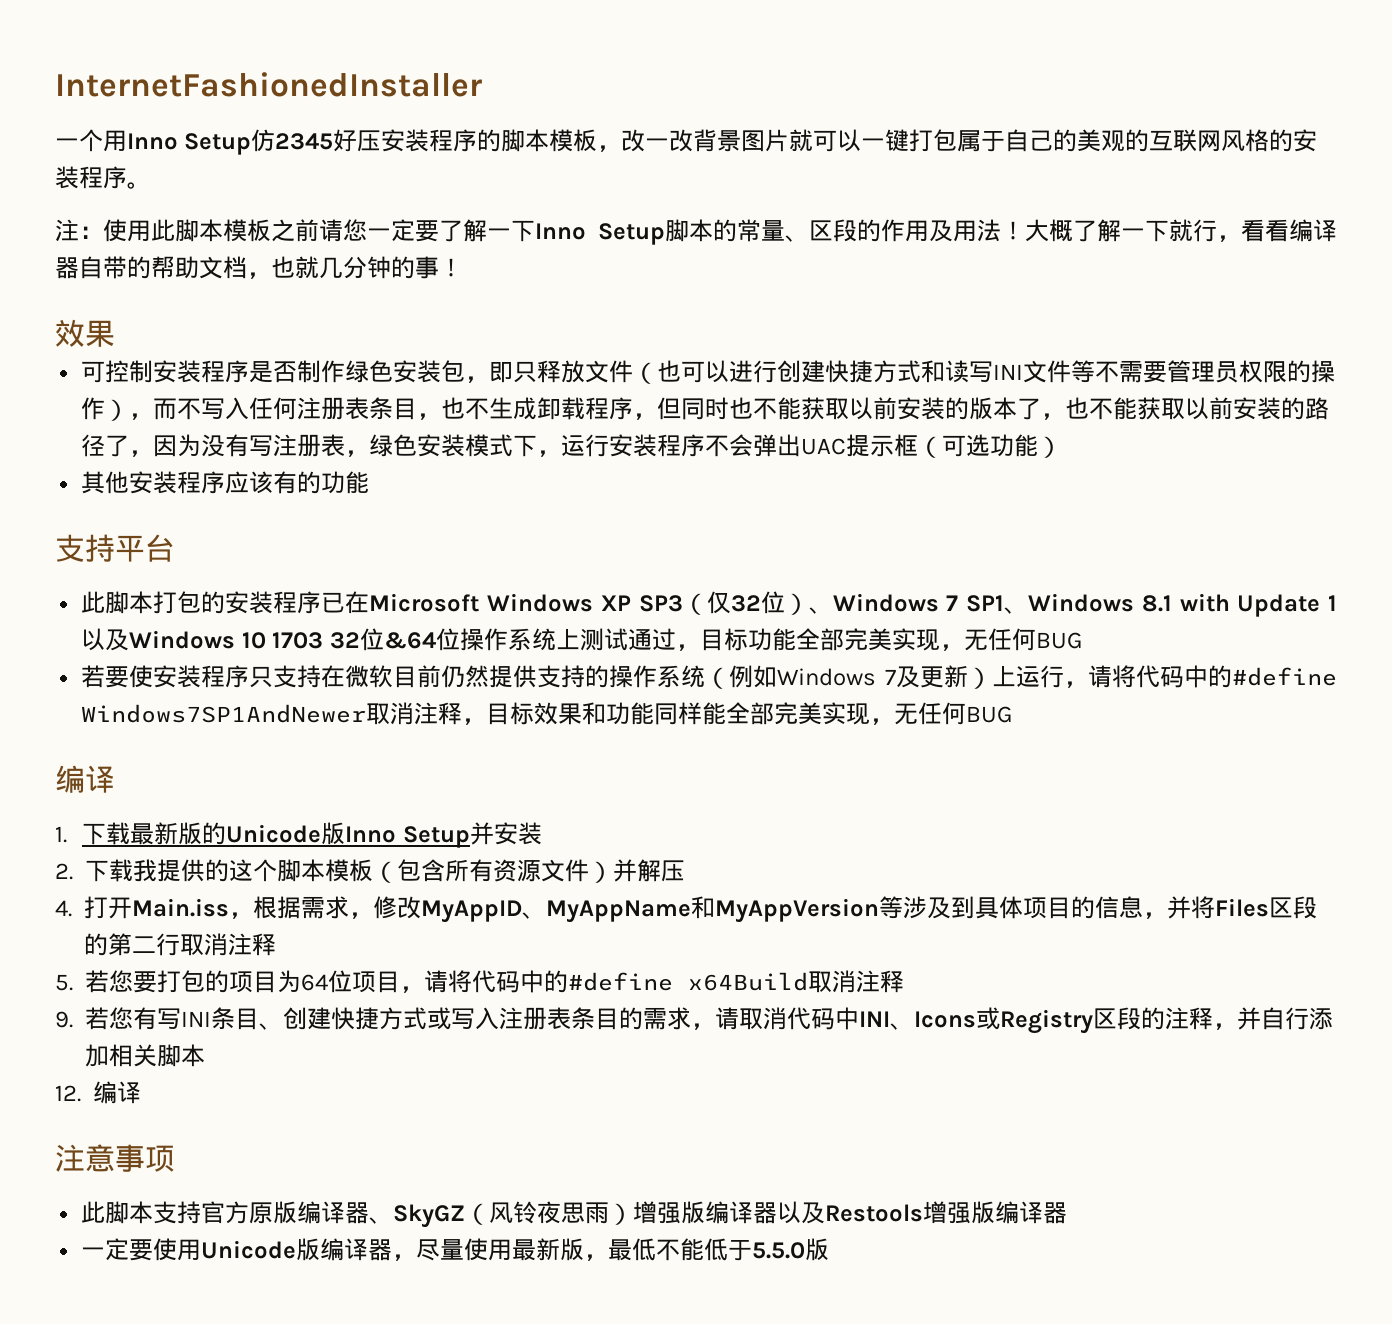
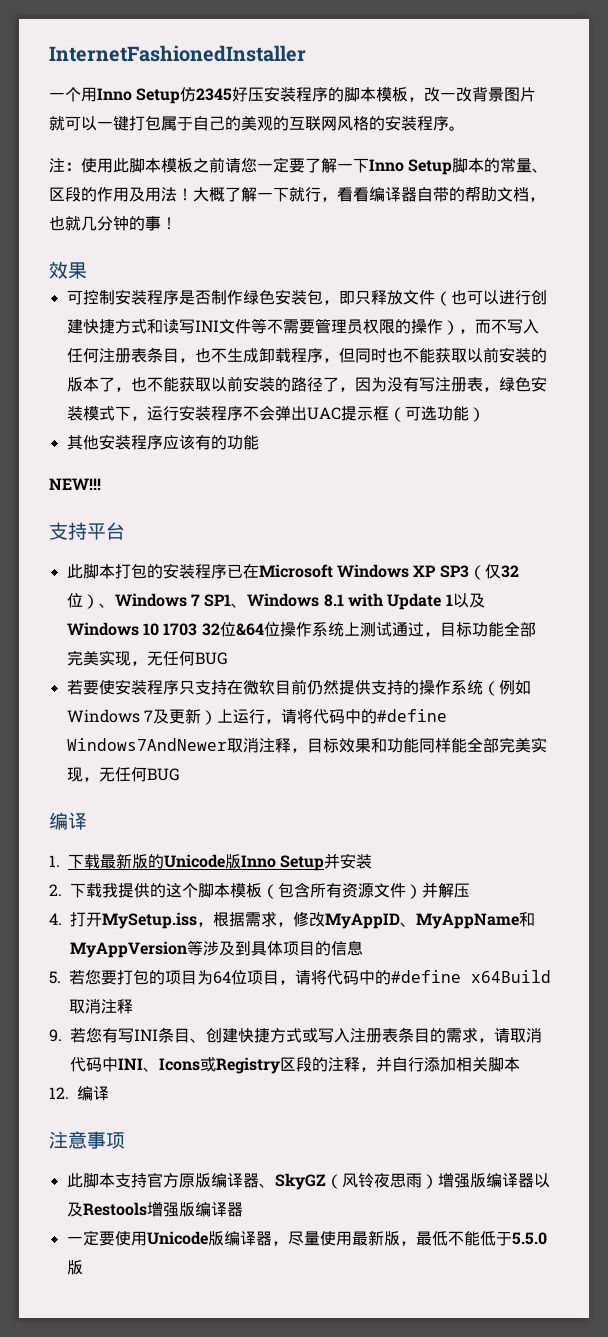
(370, 482) none -> [49,478,101,490] // NEW!!!
[81,704,367,723] Windows7SP1AndNewer -> [66,738,227,751] Windows7AndNewer
[132,898,229,917] Main.iss -> [102,912,197,929] MySetup.iss
[1143,896,1317,919] [84,933,276,956] ，并将Files区段的第二行取消注释 -> (363, 948) none

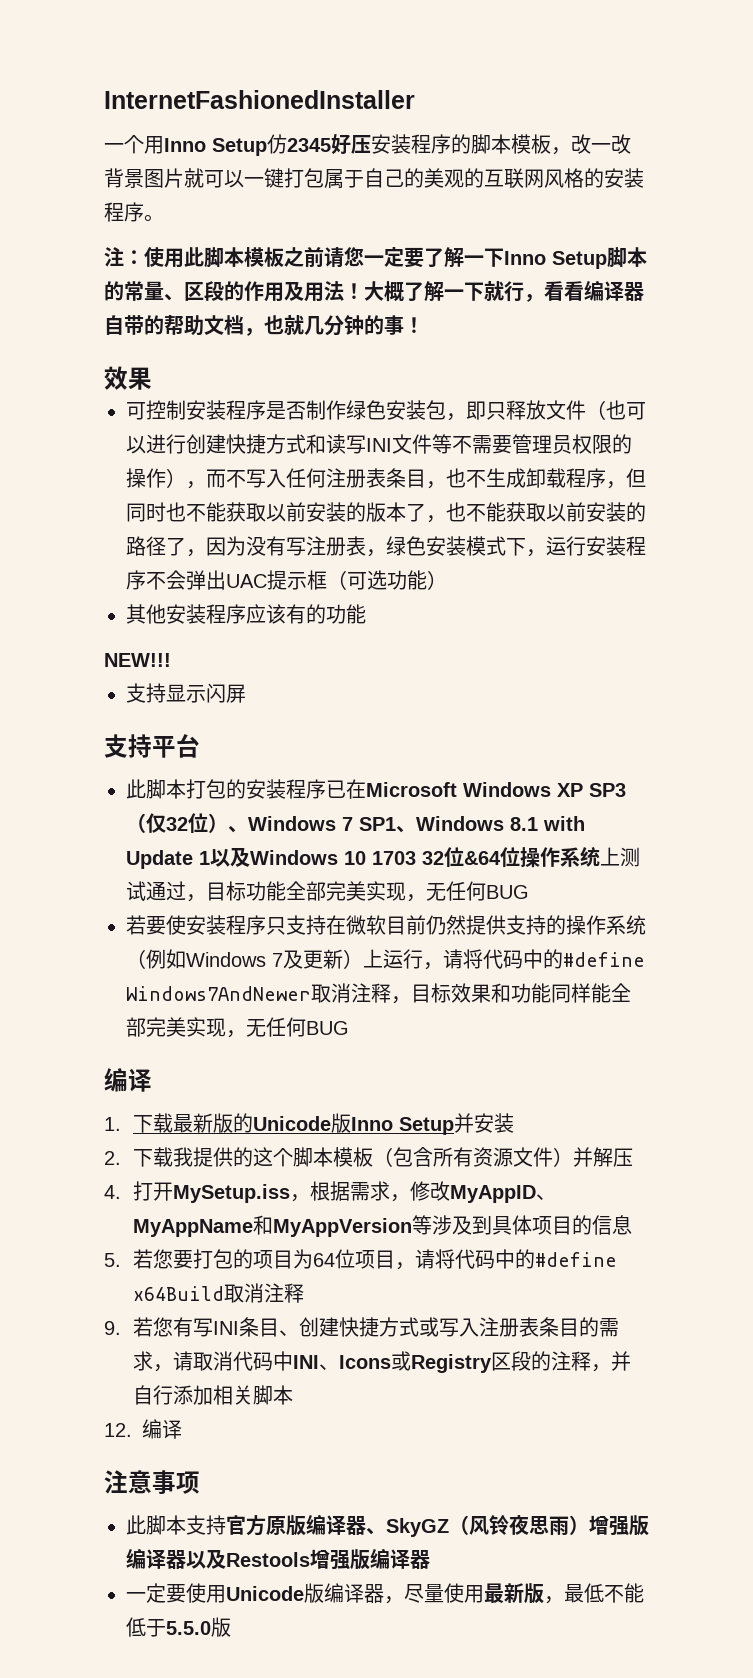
(101, 484) none -> [126,683,246,703] // 支持显示闪屏

